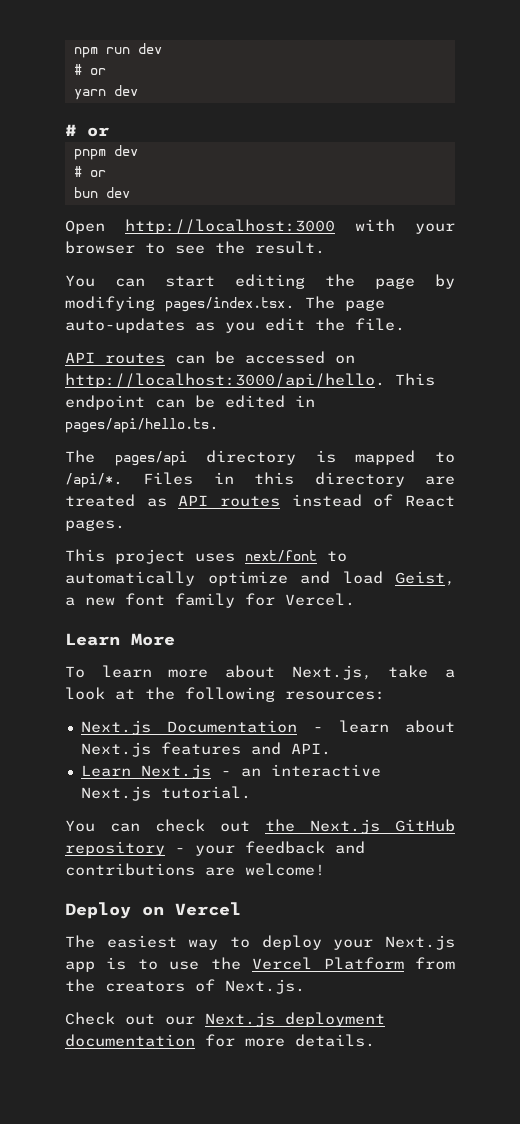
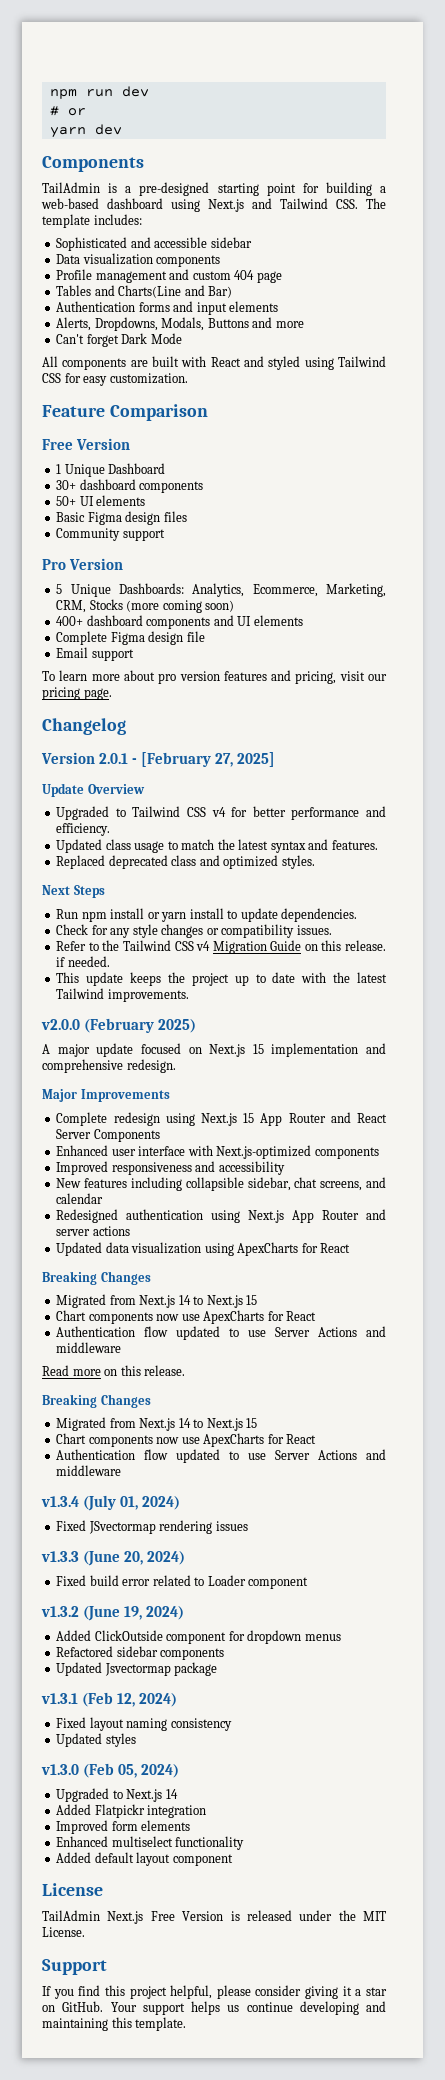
[65,124,109,137] [73,145,138,160] [73,166,106,177] [73,187,130,198] [65,219,455,234] [65,241,325,254] [65,274,455,289] [65,296,385,312] [65,318,405,333] [65,351,355,364] [65,373,435,388] [65,395,315,410] [65,418,219,433] [65,450,455,466] [65,472,455,488] [65,494,455,507] [65,519,125,531] [65,549,347,564] [65,571,455,586] [65,593,355,608] [65,633,175,646] [65,665,455,680] [65,687,385,702] [80,720,455,735] [80,742,331,757] [80,764,381,779] [80,786,251,801] [65,819,455,834] [65,841,365,856] [65,863,325,876] [65,902,241,919] [65,935,455,950] [65,957,455,972] [65,979,305,994] [65,1012,385,1027] [65,1034,375,1047] # or // pnpm dev // # or // bun dev // Open http://localhost:3000 with your browser to see the result. // You can start editing the page by modifying pages/index.tsx. The page auto-updates as you edit the file. // API routes can be accessed on http://localhost:3000/api/hello. This endpoint can be edited in pages/api/hello.ts. // The pages/api directory is mapped to /api/*. Files in this directory are treated as API routes instead of React pages. // This project uses next/font to automatically optimize and load Geist, a new font family for Vercel. // Learn More // To learn more about Next.js, take a look at the following resources: // Next.js Documentation - learn about Next.js features and API. // Learn Next.js - an interactive Next.js tutorial. // You can check out the Next.js GitHub repository - your feedback and contributions are welcome! // Deploy on Vercel // The easiest way to deploy your Next.js app is to use the Vercel Platform from the creators of Next.js. // Check out our Next.js deployment documentation for more details. -> [42,156,144,172] [42,182,386,196] [41,198,386,212] [42,214,142,228] [56,237,252,251] [56,253,221,267] [56,269,282,283] [56,285,233,298] [56,301,279,315] [56,317,304,331] [56,333,182,347] [42,356,386,370] [42,373,188,386] [42,404,208,421] [42,438,131,450] [56,463,166,477] [56,479,204,493] [56,495,146,506] [56,511,187,525] [56,528,165,541] [42,558,124,570] [56,583,386,597] [56,599,235,613] [56,615,303,629] [56,631,205,645] [56,647,134,661] [42,670,388,684] [42,687,112,700] [42,718,126,735] [41,752,276,767] [42,783,145,797] [56,806,386,820] [56,823,111,836] [56,839,378,853] [56,855,315,869] [42,885,105,898] [56,908,358,922] [56,924,332,938] [56,940,386,954] [56,956,110,967] [56,972,387,986] [56,988,189,1002] [41,1018,197,1033] [42,1043,386,1057] [42,1059,176,1073] [42,1089,170,1102] [56,1112,387,1126] [56,1129,160,1142] [56,1145,379,1159] [56,1161,285,1175] [56,1177,386,1191] [56,1193,104,1204] [56,1209,386,1223] [56,1226,130,1236] [56,1242,351,1256] [42,1271,151,1285] [56,1294,258,1308] [56,1310,317,1324] [56,1326,386,1340] [56,1342,122,1353] [42,1365,186,1376] [42,1394,151,1408] [56,1417,258,1431] [56,1433,317,1447] [56,1449,386,1463] [56,1465,122,1476] [41,1495,181,1511] [56,1520,248,1534] [41,1551,186,1566] [56,1575,309,1589] [41,1606,185,1621] [56,1630,341,1644] [56,1646,225,1660] [56,1662,218,1676] [41,1692,178,1707] [56,1717,232,1731] [56,1733,136,1747] [41,1763,180,1778] [56,1788,178,1802] [56,1804,207,1818] [56,1820,191,1834] [56,1836,245,1850] [56,1852,233,1866] [42,1883,103,1896] [42,1910,386,1924] [42,1927,85,1937] [42,1959,107,1975] [42,1985,387,1999] [42,2001,386,2015] [42,2017,187,2031] Components // TailAdmin is a pre-designed starting point for building a web-based dashboard using Next.js and Tailwind CSS. The template includes: // Sophisticated and accessible sidebar // Data visualization components // Profile management and custom 404 page // Tables and Charts(Line and Bar) // Authentication forms and input elements // Alerts, Dropdowns, Modals, Buttons and more // Can't forget Dark Mode // All components are built with React and styled using Tailwind CSS for easy customization. // Feature Comparison // Free Version // 1 Unique Dashboard // 30+ dashboard components // 50+ UI elements // Basic Figma design files // Community support // Pro Version // 5 Unique Dashboards: Analytics, Ecommerce, Marketing, CRM, Stocks (more coming soon) // 400+ dashboard components and UI elements // Complete Figma design file // Email support // To learn more about pro version features and pricing, visit our pricing page. // Changelog // Version 2.0.1 - [February 27, 2025] // Update Overview // Upgraded to Tailwind CSS v4 for better performance and efficiency. // Updated class usage to match the latest syntax and features. // Replaced deprecated class and optimized styles. // Next Steps // Run npm install or yarn install to update dependencies. // Check for any style changes or compatibility issues. // Refer to the Tailwind CSS v4 Migration Guide on this release. if needed. // This update keeps the project up to date with the latest Tailwind improvements. // v2.0.0 (February 2025) // A major update focused on Next.js 15 implementation and comprehensive redesign. // Major Improvements // Complete redesign using Next.js 15 App Router and React Server Components // Enhanced user interface with Next.js-optimized components // Improved responsiveness and accessibility // New features including collapsible sidebar, chat screens, and calendar // Redesigned authentication using Next.js App Router and server actions // Updated data visualization using ApexCharts for React // Breaking Changes // Migrated from Next.js 14 to Next.js 15 // Chart components now use ApexCharts for React // Authentication flow updated to use Server Actions and middleware // Read more on this release. // Breaking Changes // Migrated from Next.js 14 to Next.js 15 // Chart components now use ApexCharts for React // Authentication flow updated to use Server Actions and middleware // v1.3.4 (July 01, 2024) // Fixed JSvectormap rendering issues // v1.3.3 (June 20, 2024) // Fixed build error related to Loader component // v1.3.2 (June 19, 2024) // Added ClickOutside component for dropdown menus // Refactored sidebar components // Updated Jsvectormap package // v1.3.1 (Feb 12, 2024) // Fixed layout naming consistency // Updated styles // v1.3.0 (Feb 05, 2024) // Upgraded to Next.js 14 // Added Flatpickr integration // Improved form elements // Enhanced multiselect functionality // Added default layout component // License // TailAdmin Next.js Free Version is released under the MIT License. // Support // If you find this project helpful, please consider giving it a star on GitHub. Your support helps us continue developing and maintaining this template.

